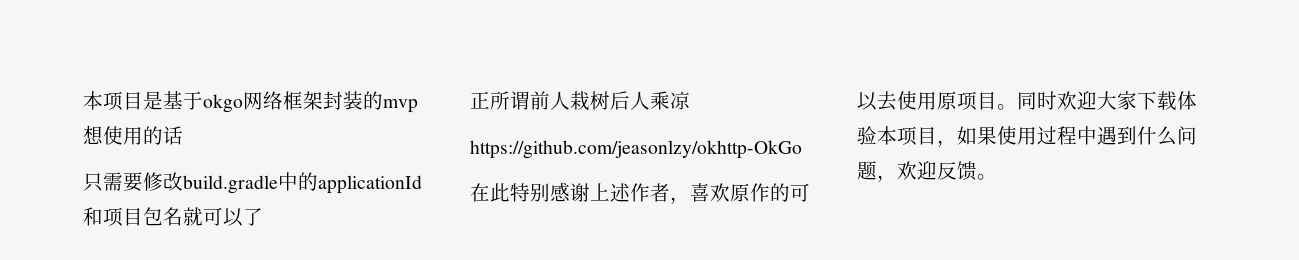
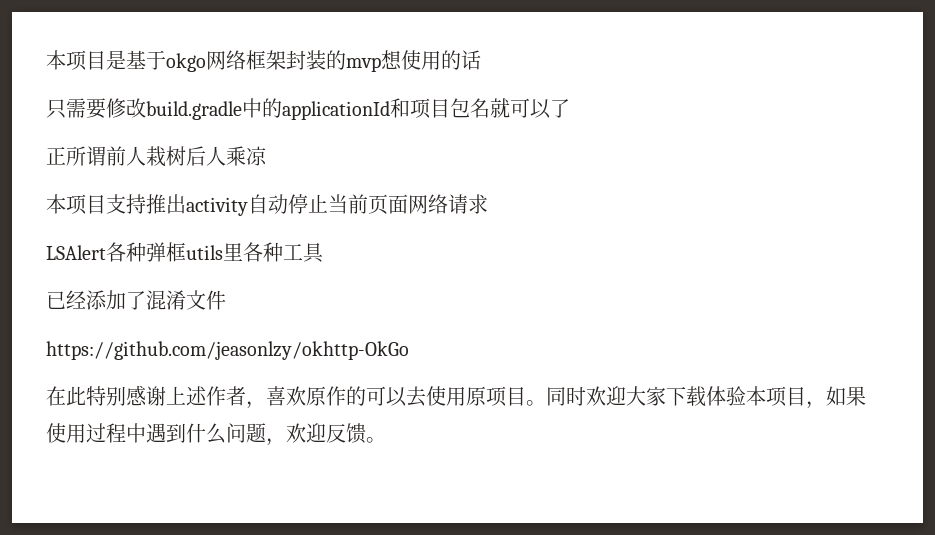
(690, 100) none -> [46,194,488,216] [46,242,324,263] [46,290,226,310] // 本项目支持推出activity自动停止当前页面网络请求 // LSAlert各种弹框utils里各种工具 // 已经添加了混淆文件

